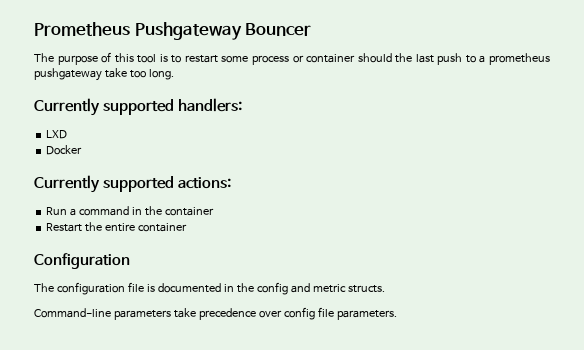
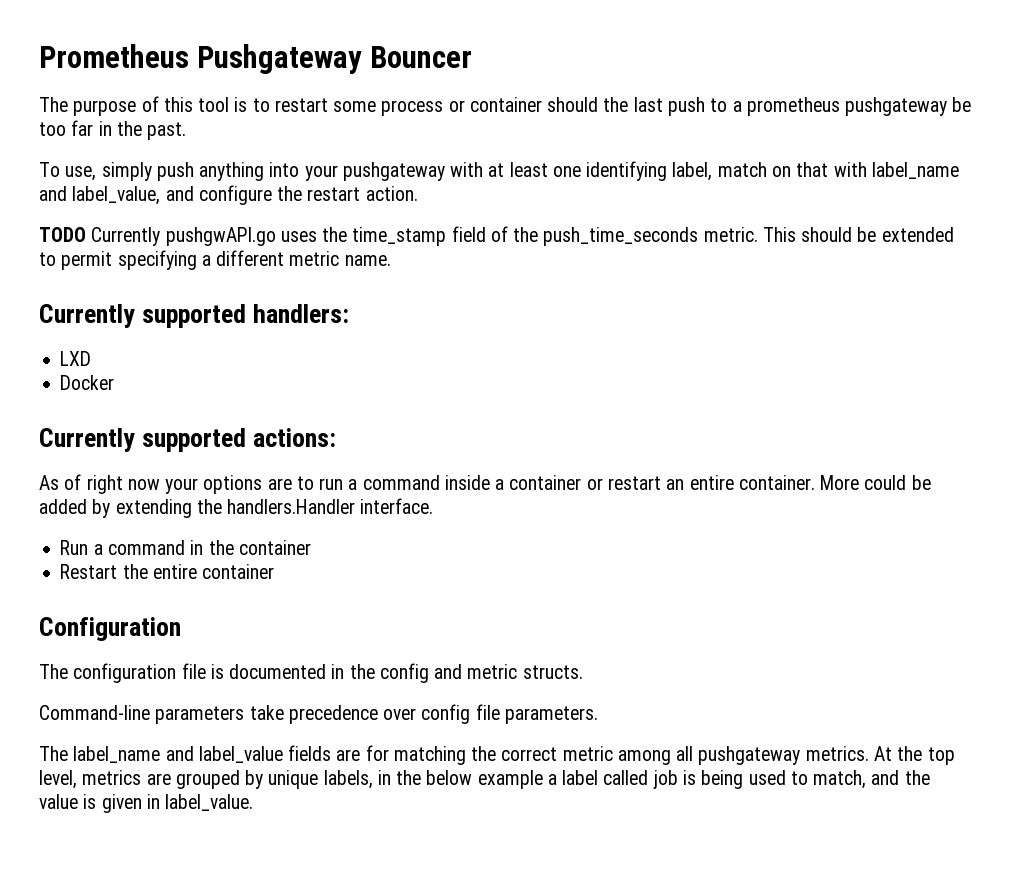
[104,68,174,80] take too long. -> [952,97,972,112] [39,120,187,140] [39,161,959,181] [39,185,418,205] [39,226,954,246] [39,250,391,270] be too far in the past. // To use, simply push anything into your pushgateway with at least one identifying label, match on that with label_name and label_value, and configure the restart action. // TODO Currently pushgwAPI.go uses the time_stamp field of the push_time_seconds metric. This should be extended to permit specifying a different metric name.
(232, 183) none -> [39,474,931,494] [39,498,434,518] // As of right now your options are to run a command inside a container or restart an entire container. More could be added by extending the handlers.Handler interface.
(397, 315) none -> [39,745,955,765] [39,770,930,789] [39,794,254,813] // The label_name and label_value fields are for matching the correct metric among all pushgateway metrics. At the top level, metrics are grouped by unique labels, in the below example a label called job is being used to match, and the value is given in label_value.

